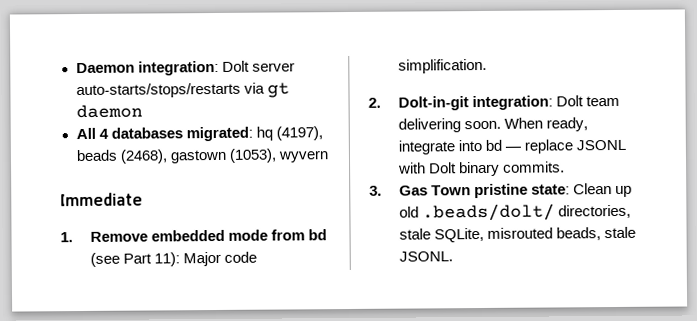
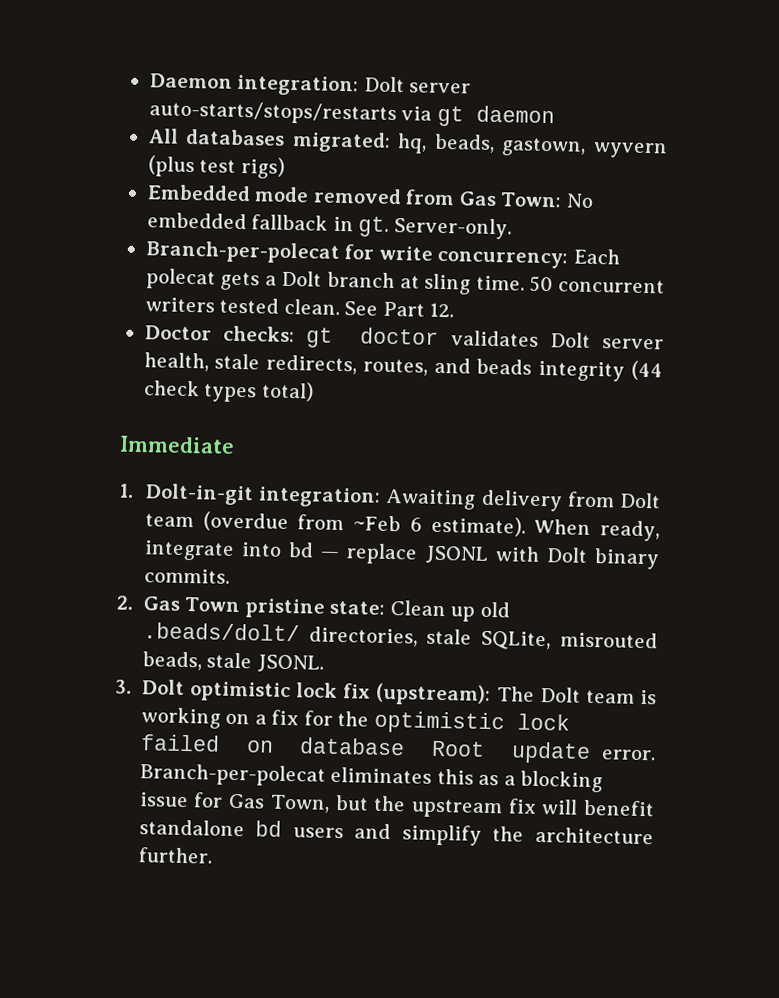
[98,128,109,139] 4 -> (179, 136) none
[255,126,323,141] [75,148,329,164] [60,192,143,207] [60,229,327,243] [89,251,257,267] [397,58,487,74] [368,95,620,111] [397,118,501,133] hq (4197), beads (2468), gastown (1053), wyvern // Immediate // 1. Remove embedded mode from bd (see Part 11): Major code simplification. // 2. Dolt-in-git integration: Dolt team delivering soon. -> [397,133,668,159] [147,155,285,179] [146,184,594,208] [146,212,512,240] [145,240,620,269] [145,268,665,295] [144,297,455,318] [144,325,664,350] [143,352,663,382] [143,380,314,403] [119,435,235,454] [118,483,661,512] [144,511,526,537] hq, beads, gastown, wyvern (plus test rigs) // Embedded mode removed from Gas Town: No embedded fallback in gt. Server-only. // Branch-per-polecat for write concurrency: Each polecat gets a Dolt branch at sling time. 50 concurrent writers tested clean. See Part 12. // Doctor checks: gt doctor validates Dolt server health, stale redirects, routes, and beads integrity (44 check types total) // Immediate // 1. Dolt-in-git integration: Awaiting delivery from Dolt team (overdue from ~Feb 6 estimate).
[369,185,382,196] 3. -> [116,595,134,610] 2.
(453, 256) none -> [115,679,658,707] [140,707,570,735] [139,734,657,765] [139,763,604,793] [138,792,655,819] [138,819,655,846] [137,847,213,864] // 3. Dolt optimistic lock fix (upstream): The Dolt team is working on a fix for the optimistic lock failed on database Root update error. Branch-per-polecat eliminates this as a blocking issue for Gas Town, but the upstream fix will benefit standalone bd users and simplify the architecture further.

